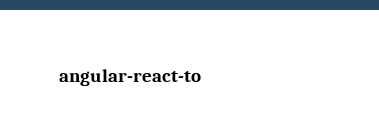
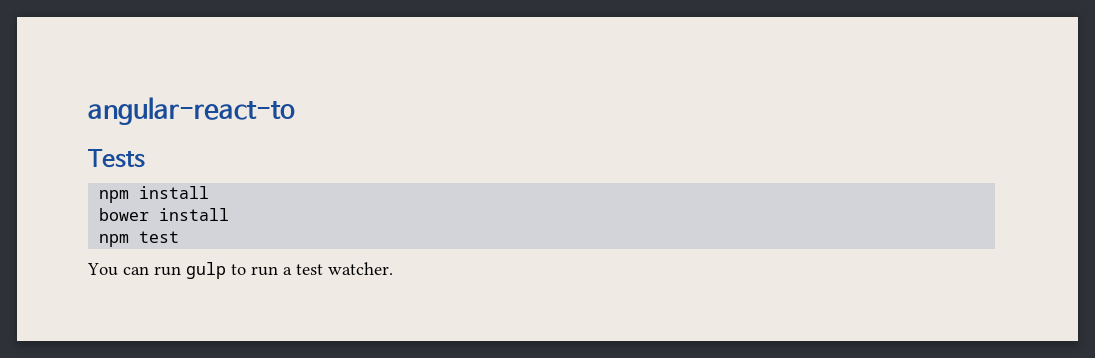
(201, 77) none -> [88,149,145,168] [99,186,210,203] [99,208,230,221] [99,231,180,247] [87,262,393,279] // Tests // npm install // bower install // npm test // You can run gulp to run a test watcher.

